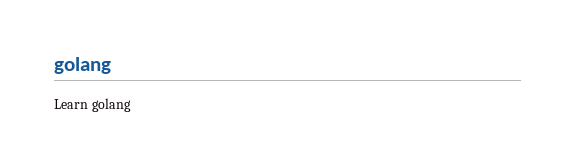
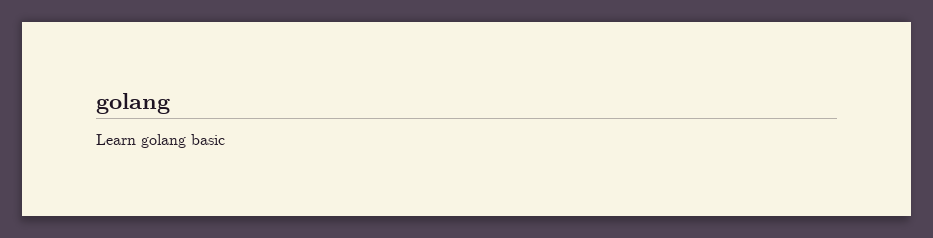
(131, 105) none -> [191,134,225,145] basic

